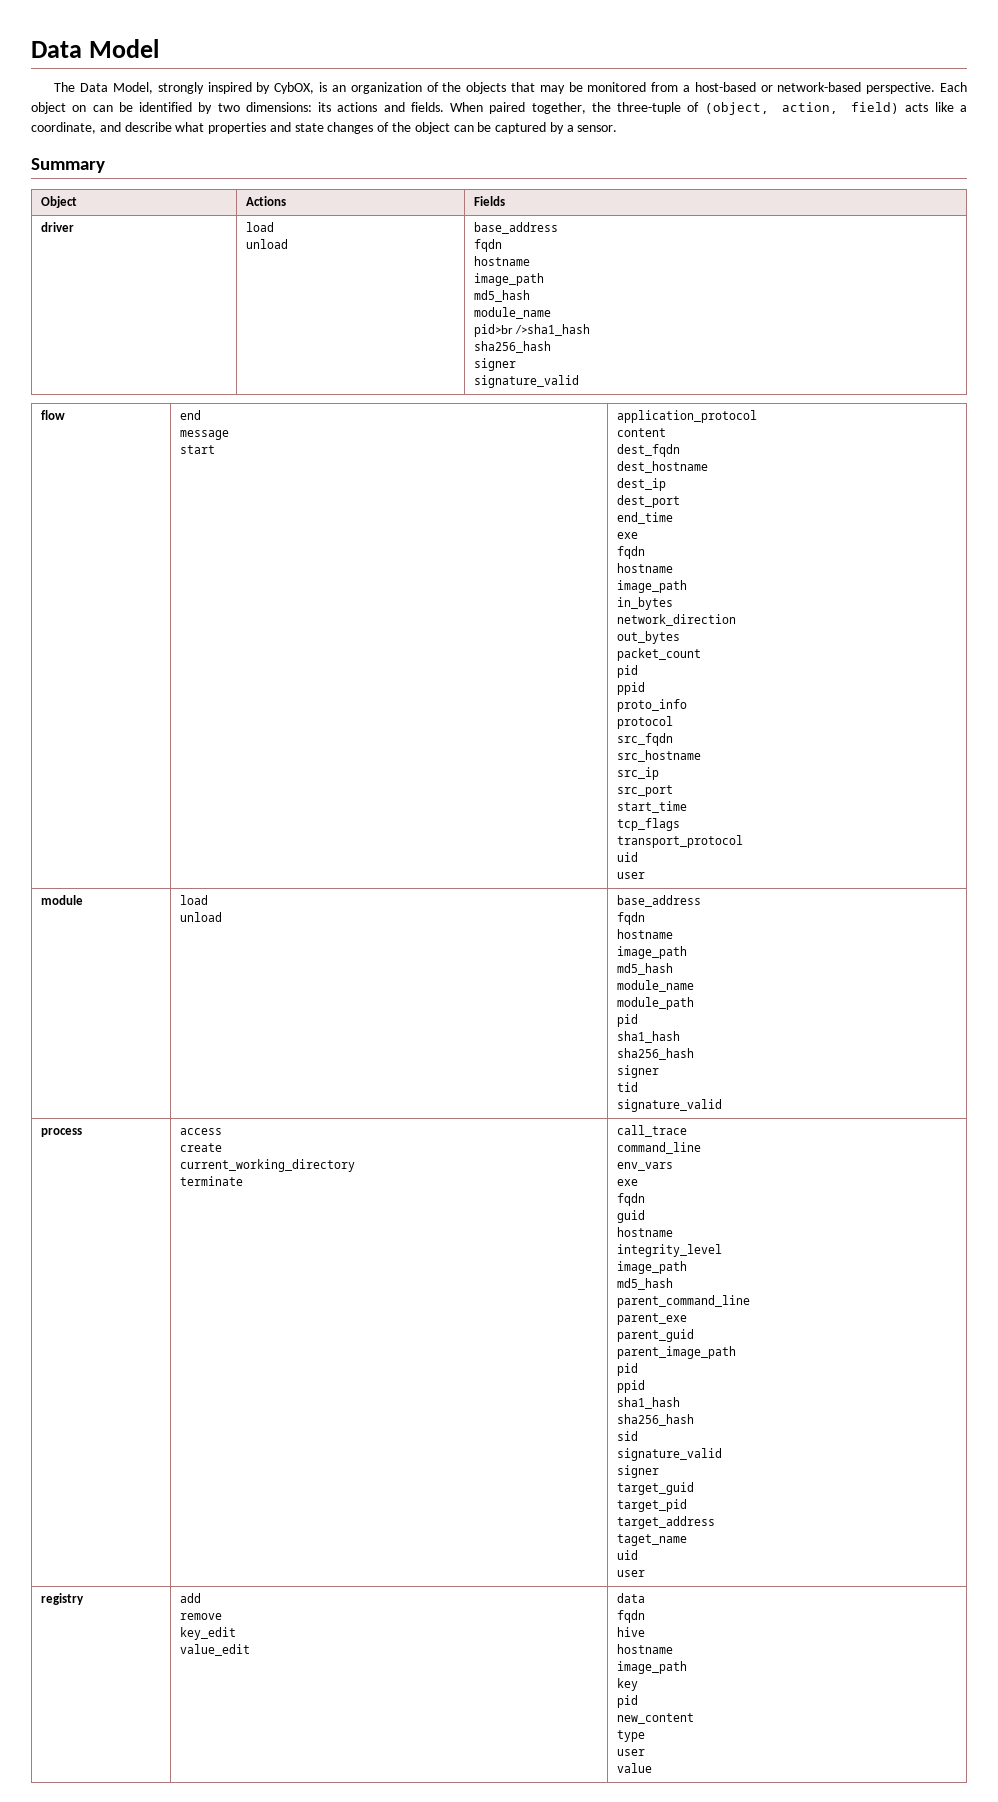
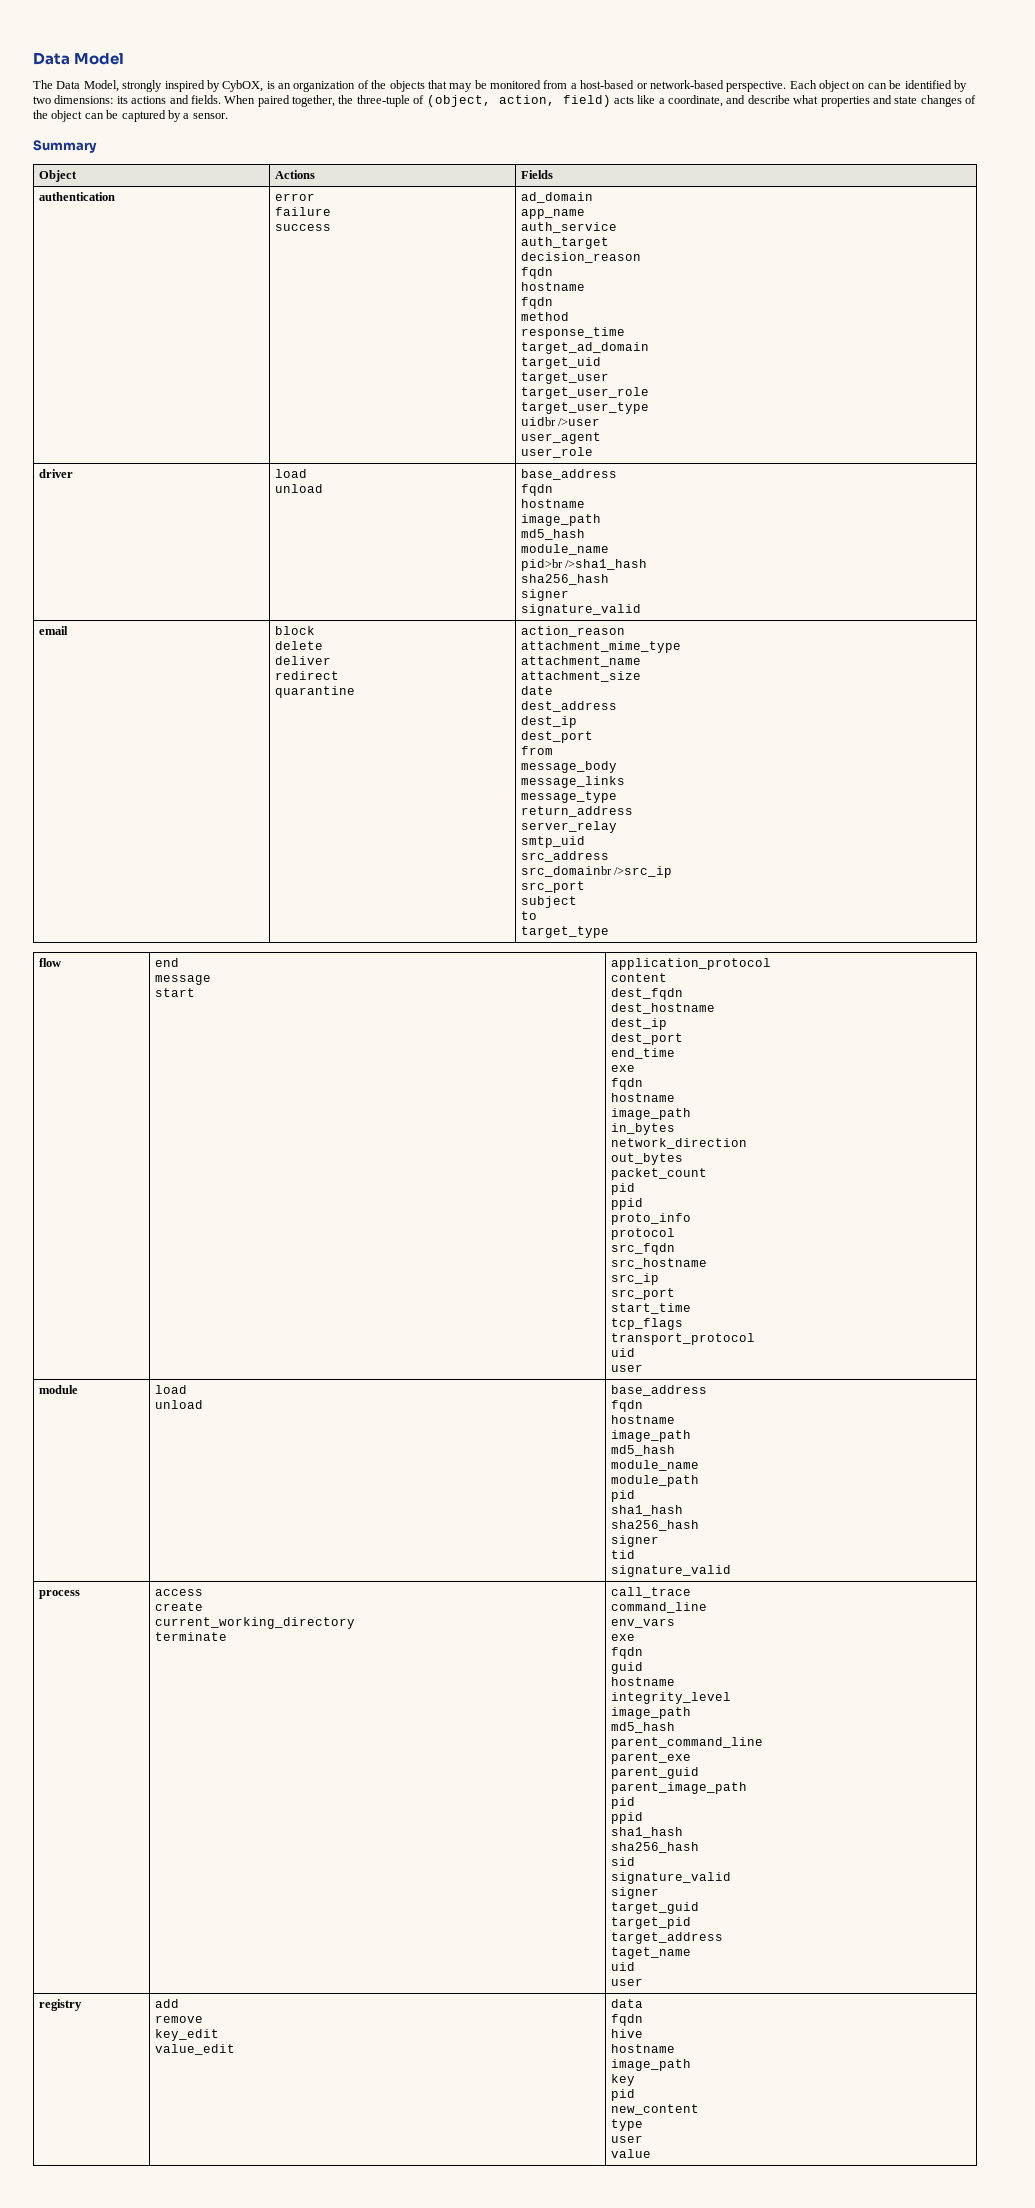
(505, 201) none -> [38,192,115,201] [274,193,315,201] [274,207,331,216] [274,224,331,231] [520,192,593,203] [520,209,585,219] [520,222,617,233] [520,237,609,249] [520,252,641,263] [520,267,553,279] [520,282,585,291] [520,297,553,309] [520,312,569,321] [520,327,625,339] [520,342,649,354] [520,357,601,369] [520,372,609,384] [520,387,649,399] [520,402,649,414] [520,417,601,426] [520,432,601,444] [520,447,593,458] // authentication | error // failure // success | ad_domain // app_name // auth_service // auth_target // decision_reason // fqdn // hostname // fqdn // method // response_time // target_ad_domain // target_uid // target_user // target_user_role // target_user_type // uidbr />user // user_agent // user_role
(579, 381) none -> [38,626,68,635] [274,626,315,635] [274,641,323,650] [274,656,331,665] [274,671,339,680] [274,686,355,698] [520,626,625,637] [520,641,681,653] [520,656,641,667] [520,671,641,682] [520,686,553,695] [520,701,617,712] [520,716,577,728] [520,731,593,743] [520,746,553,755] [520,761,617,773] [520,776,625,788] [520,791,617,803] [520,806,633,817] [520,821,617,833] [520,836,585,848] [520,851,609,862] [520,866,673,878] [520,881,585,893] [520,896,577,908] [520,911,537,920] [520,926,609,938] // email | block // delete // deliver // redirect // quarantine | action_reason // attachment_mime_type // attachment_name // attachment_size // date // dest_address // dest_ip // dest_port // from // message_body // message_links // message_type // return_address // server_relay // smtp_uid // src_address // src_domainbr />src_ip // src_port // subject // to // target_type

